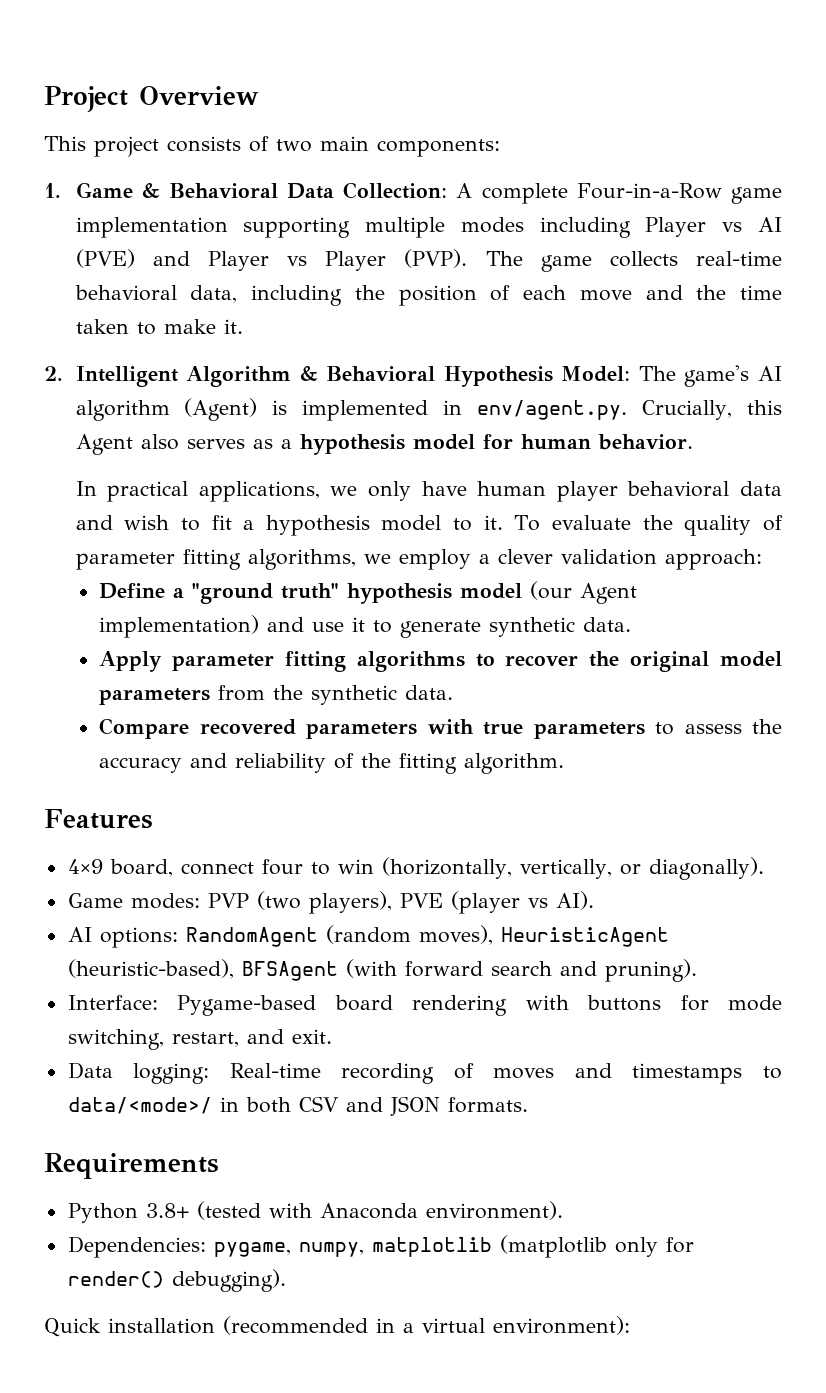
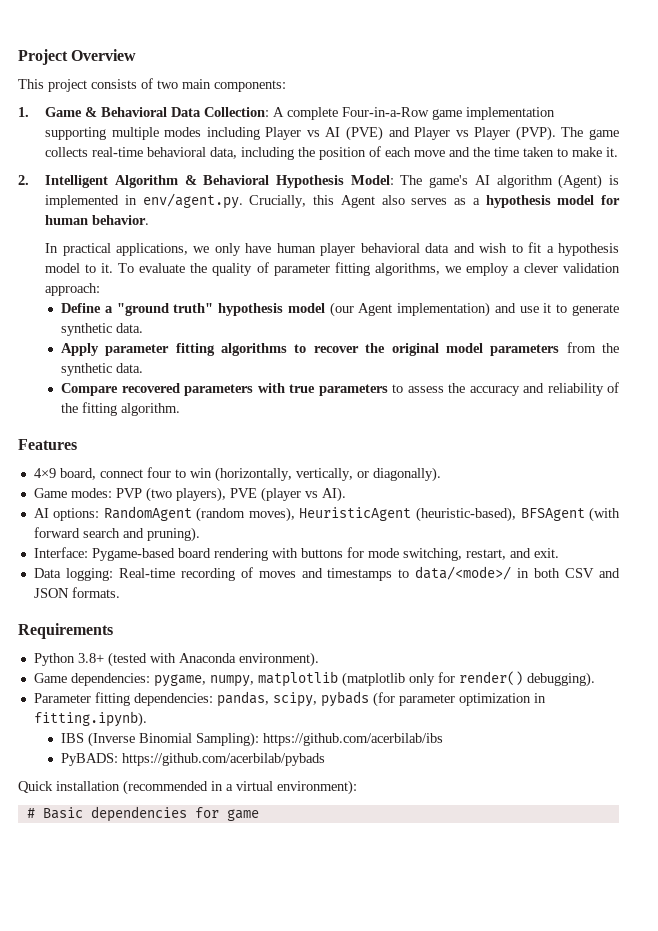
[67,1236,206,1258] Dependencies: -> [33,673,150,686] Game dependencies:
(286, 1280) none -> [33,691,546,707] [33,711,147,727] [61,732,444,747] [61,753,326,766] // Parameter fitting dependencies: pandas, scipy, pybads (for parameter optimization in fitting.ipynb). // IBS (Inverse Binomial Sampling): https://github.com/acerbilab/ibs // PyBADS: https://github.com/acerbilab/pybads
(630, 1325) none -> [26,806,259,822] // # Basic dependencies for game

